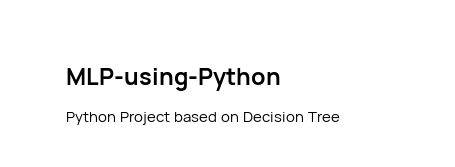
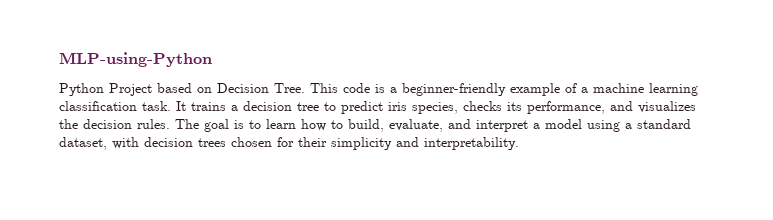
[308,112,341,122] Tree -> [274,83,698,96] [59,101,696,114] [59,119,691,132] [59,137,519,150] Tree. This code is a beginner-friendly example of a machine learning classification task. It trains a decision tree to predict iris species, checks its performance, and visualizes the decision rules. The goal is to learn how to build, evaluate, and interpret a model using a standard dataset, with decision trees chosen for their simplicity and interpretability.

